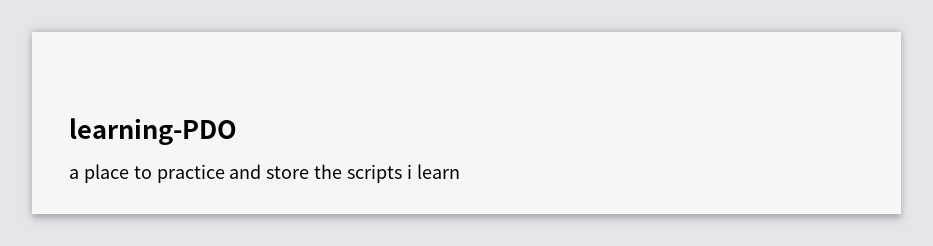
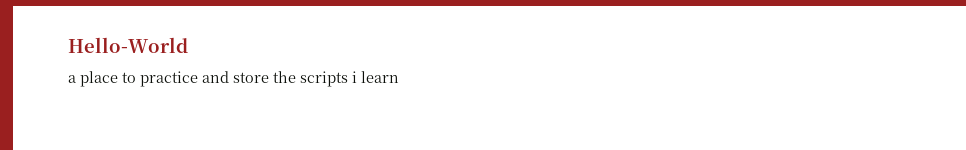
[69,118,237,145] learning-PDO -> [68,37,188,53] Hello-World

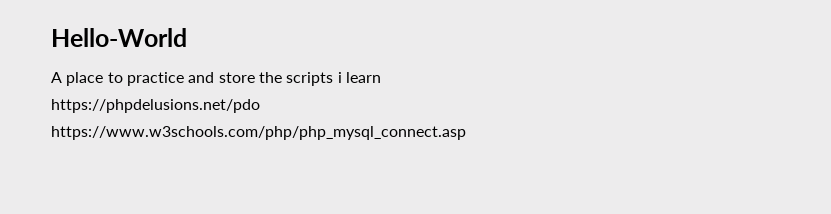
[68,75,76,83] a -> [51,72,62,83] A
(399, 77) none -> [51,99,260,113] [51,126,466,140] // https://phpdelusions.net/pdo // https://www.w3schools.com/php/php_mysql_connect.asp

